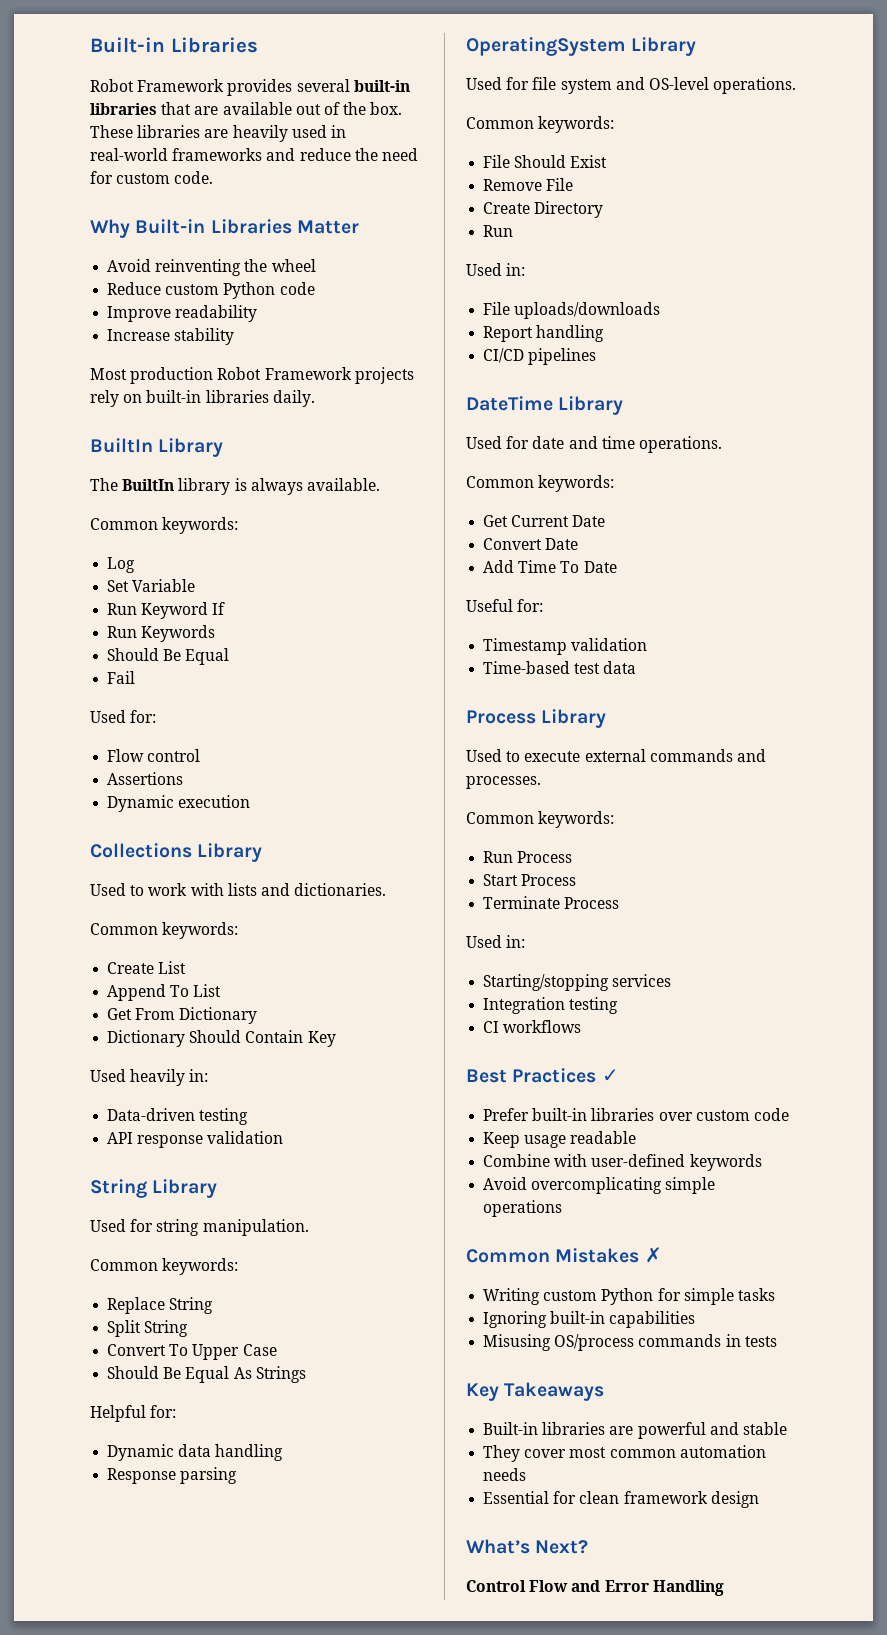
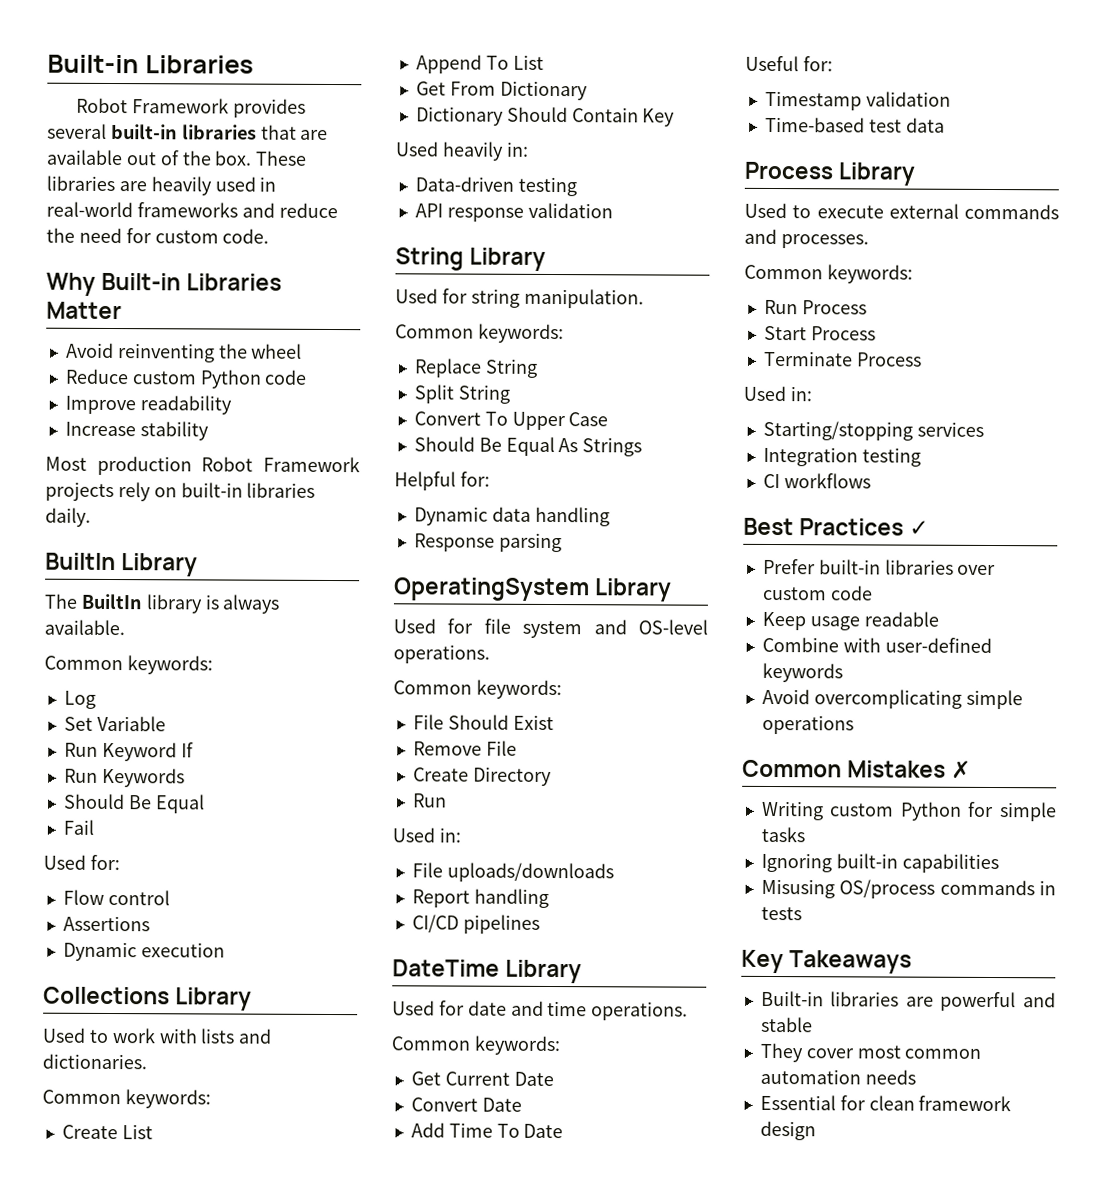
[466,1539,589,1554] [466,1580,724,1596] // What’s Next? // Control Flow and Error Handling -> (816, 1130) none

